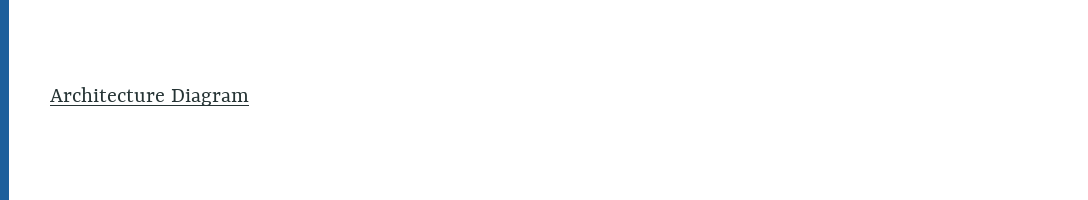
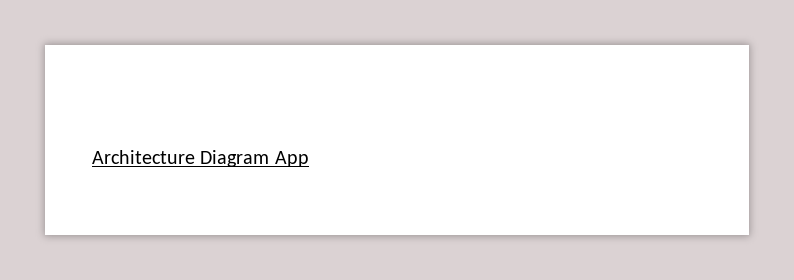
(250, 97) none -> [274,151,309,167] App

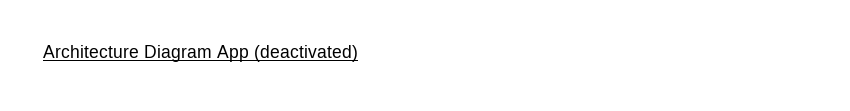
(309, 159) none -> [254,45,358,62] (deactivated)

